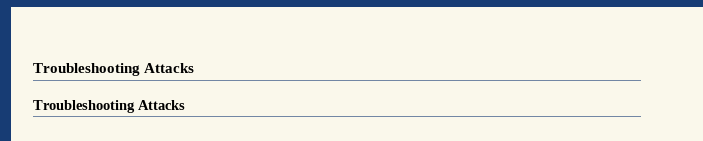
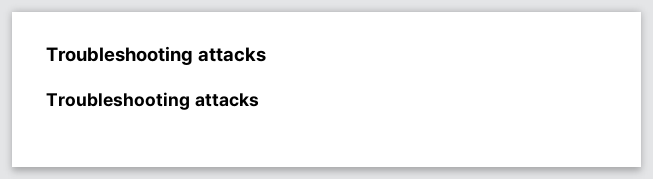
[33,63,195,76] [33,100,185,113] Troubleshooting Attacks // Troubleshooting Attacks -> [46,46,267,65] [46,92,259,110] Troubleshooting attacks // Troubleshooting attacks

